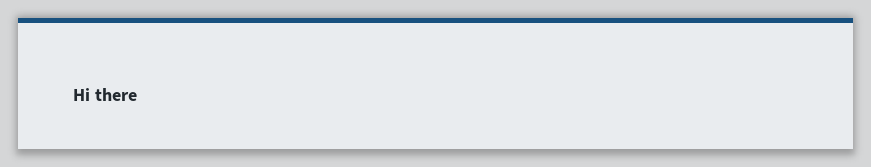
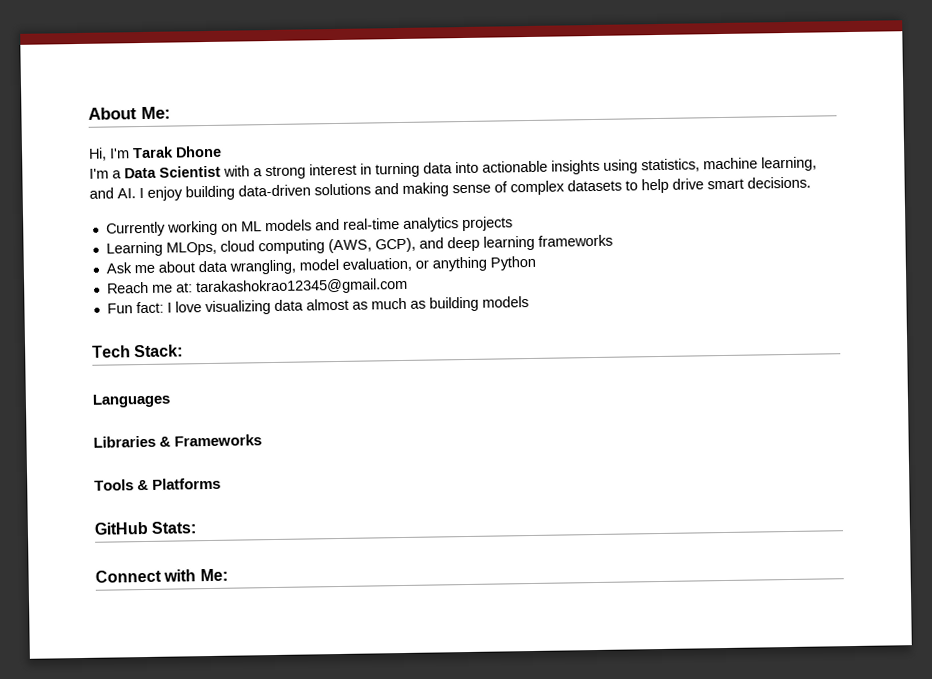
[73,88,137,101] Hi there -> [88,106,171,120] [88,145,222,161] [89,156,817,180] [89,176,811,201] [105,216,513,237] [105,234,613,257] [105,255,536,275] [106,277,408,296] [106,296,529,316] [92,344,184,358] [92,393,171,408] [93,434,263,448] [94,477,222,491] [94,521,197,535] [95,568,228,583] About Me: // Hi, I'm Tarak Dhone // I'm a Data Scientist with a strong interest in turning data into actionable insights using statistics, machine learning, and AI. I enjoy building data-driven solutions and making sense of complex datasets to help drive smart decisions. // Currently working on ML models and real-time analytics projects // Learning MLOps, cloud computing (AWS, GCP), and deep learning frameworks // Ask me about data wrangling, model evaluation, or anything Python // Reach me at: tarakashokrao12345@gmail.com // Fun fact: I love visualizing data almost as much as building models // Tech Stack: // Languages // Libraries & Frameworks // Tools & Platforms // GitHub Stats: // Connect with Me:

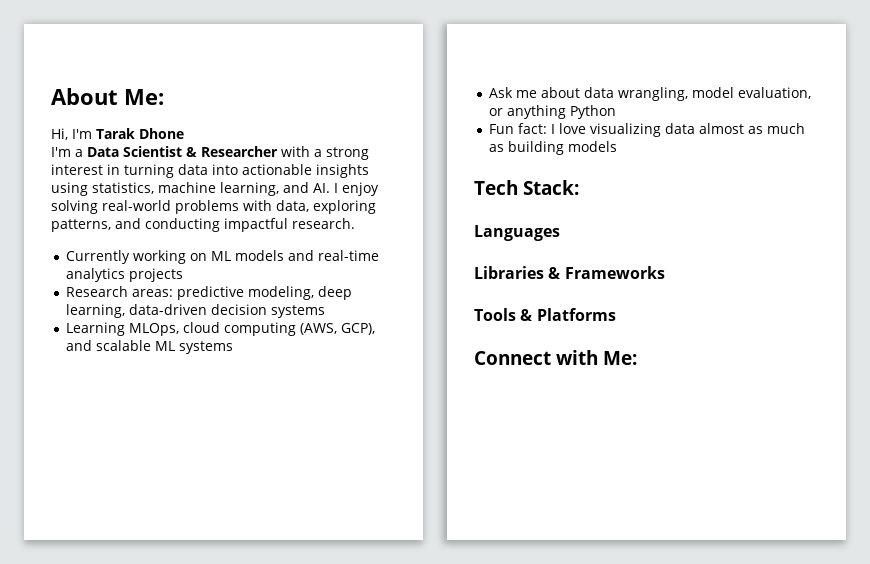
(221, 171) none -> [186,146,278,157] & Researcher
[185,176,811,201] building data-driven solutions and making sense of complex datasets to help drive smart decisions. -> [51,200,376,214] [51,218,355,232] solving real-world problems with data, exploring patterns, and conducting impactful research.
(513, 224) none -> [66,286,353,300] [66,304,326,318] // Research areas: predictive modeling, deep learning, data-driven decision systems
[446,234,613,252] deep learning frameworks -> [96,340,234,354] scalable ML systems
[106,277,408,296] // Reach me at: tarakashokrao12345@gmail.com -> (617, 112) none
[94,521,197,535] // GitHub Stats: -> (616, 314) none

